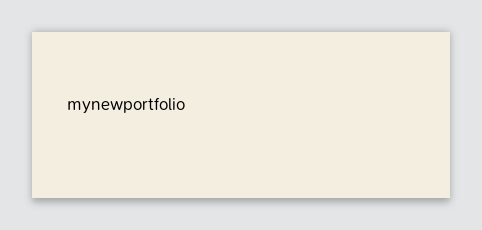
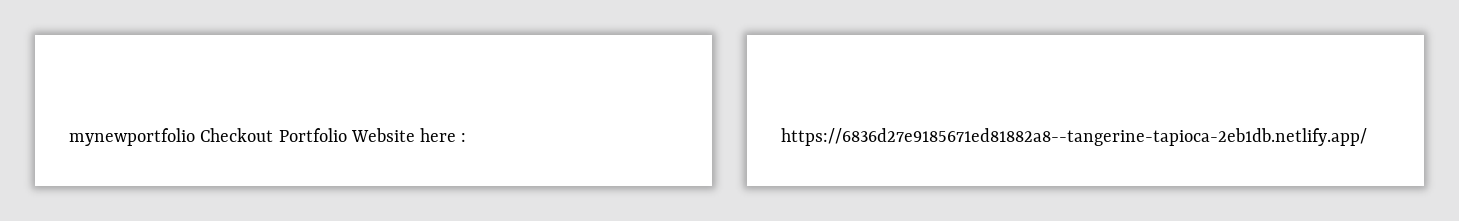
(185, 105) none -> [200,128,1367,146] Checkout Portfolio Website here : https://6836d27e9185671ed81882a8--tangerine-tapioca-2eb1db.netlify.app/

